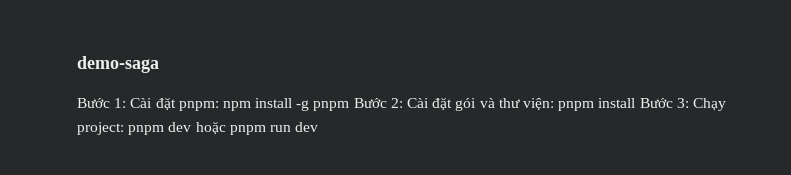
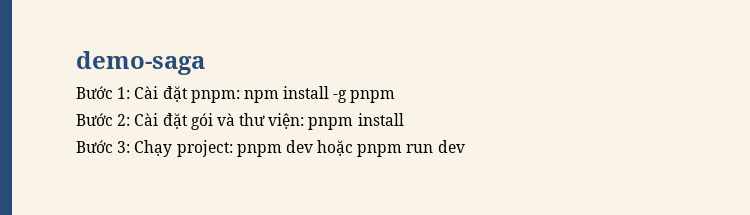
(350, 106) none -> (396, 96) //
(636, 103) none -> (404, 119) //

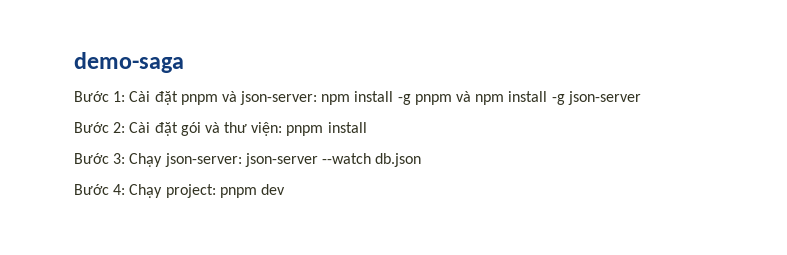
[190,90,240,103] pnpm: -> [180,91,318,105] pnpm và json-server:
(396, 96) none -> [456,91,641,105] và npm install -g json-server
[176,140,434,157] project: pnpm dev hoặc pnpm run -> [164,153,422,167] [74,184,257,198] json-server: json-server --watch db.json // Bước 4: Chạy project: pnpm

